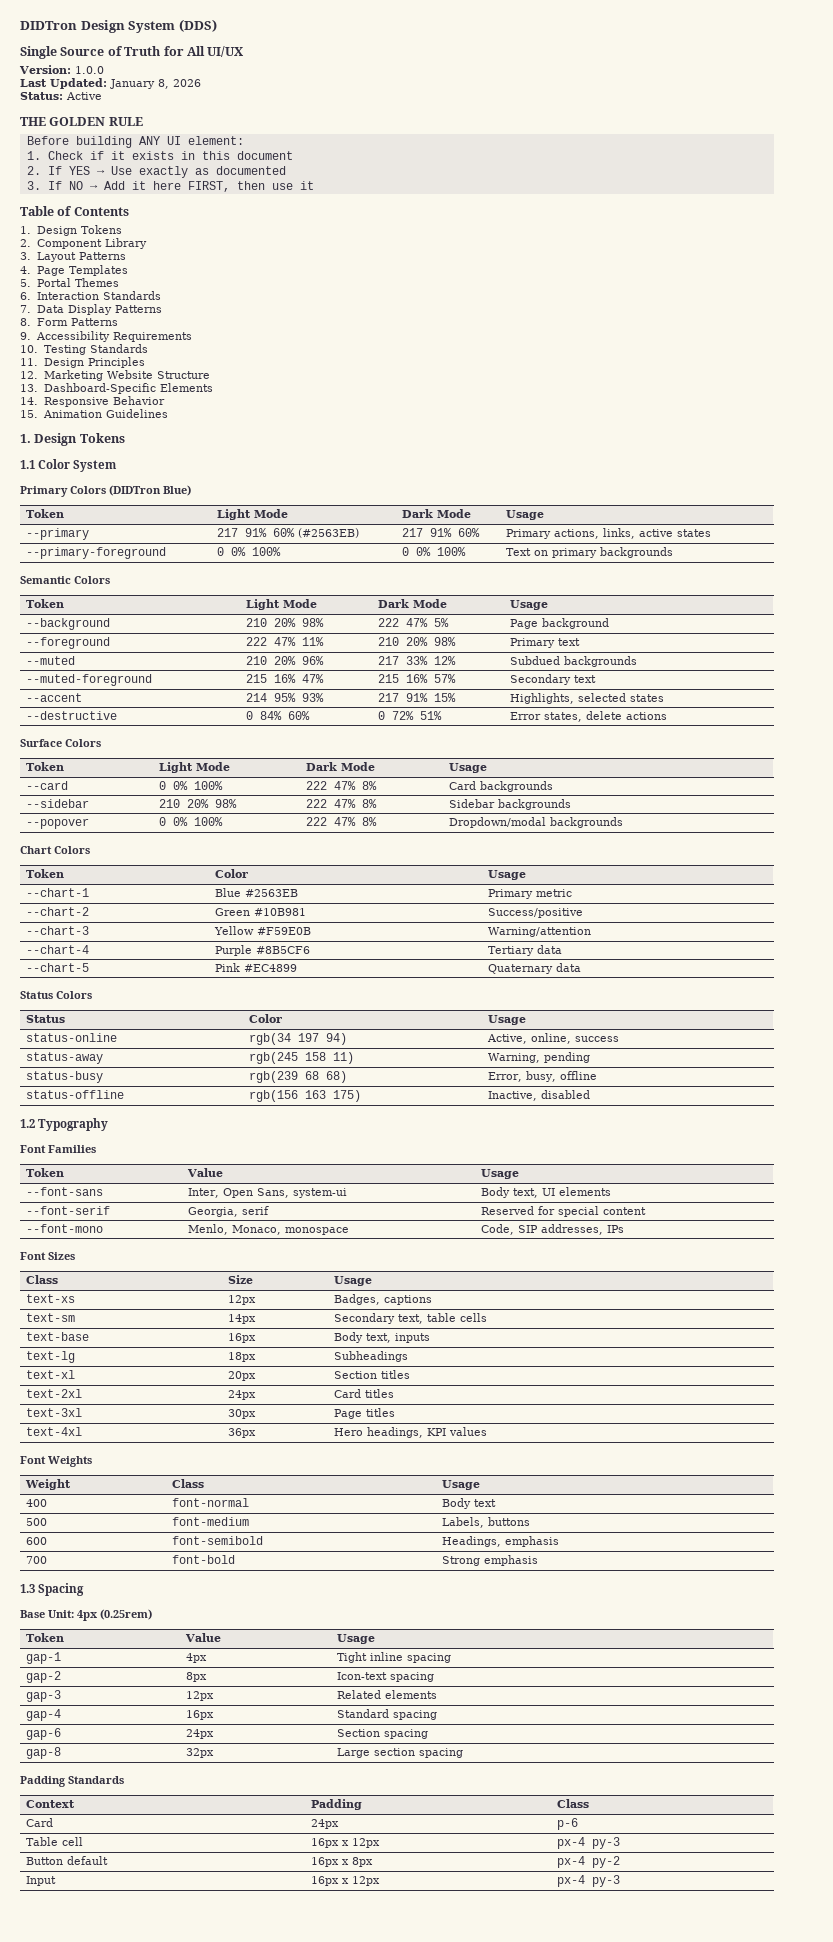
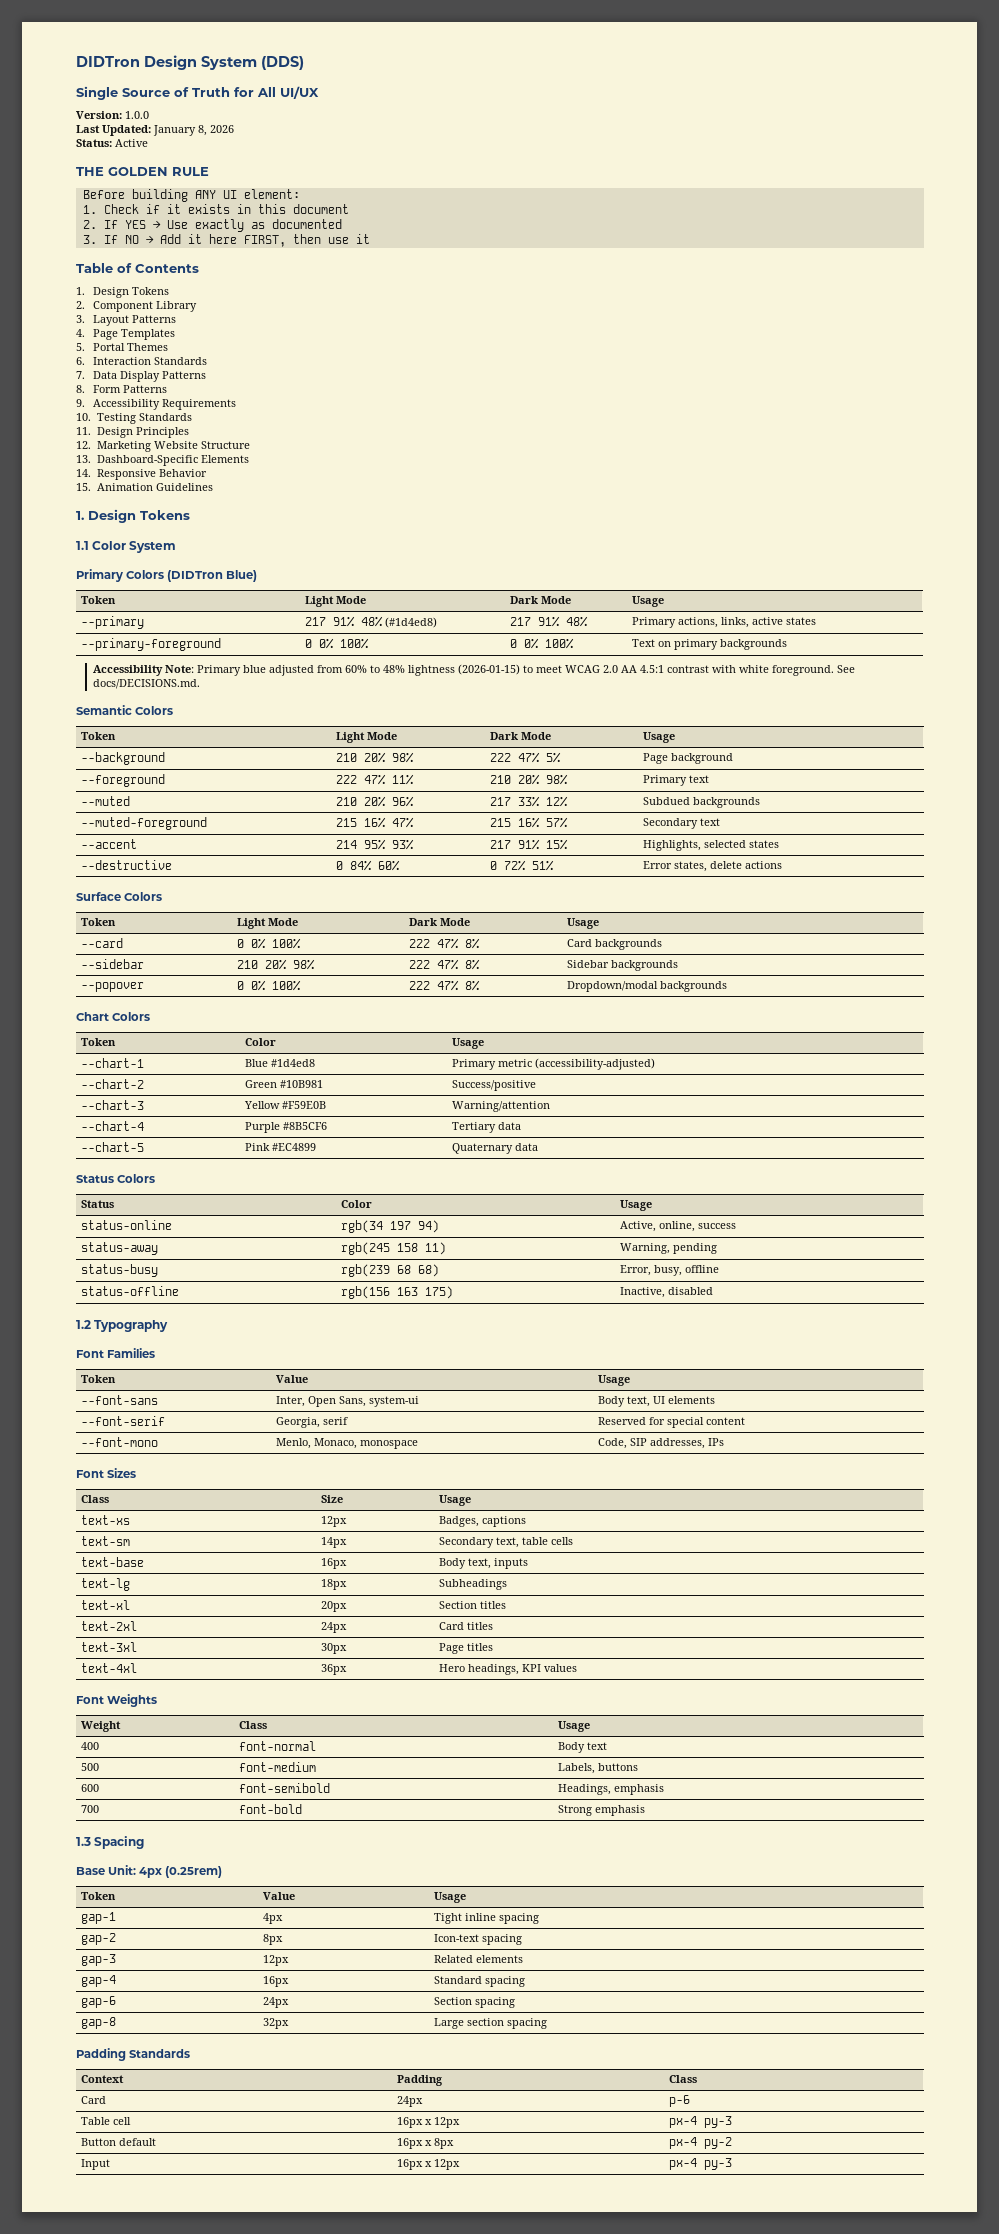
[272,528,359,538] [401,528,480,537] 60% (#2563EB) | 217 91% 60% -> [361,616,438,628] [510,616,589,627] 48% (#1d4ed8) | 217 91% 48%
(673, 552) none -> [93,664,856,676] [93,679,201,689] // Accessibility Note: Primary blue adjusted from 60% to 48% lightness (2026-01-15) to meet WCAG 2.0 AA 4.5:1 contrast with white foreground. See docs/DECISIONS.md.
[244,889,298,897] #2563EB -> [271,1059,316,1067] #1d4ed8
(572, 893) none -> [535,1058,656,1070] (accessibility-adjusted)

